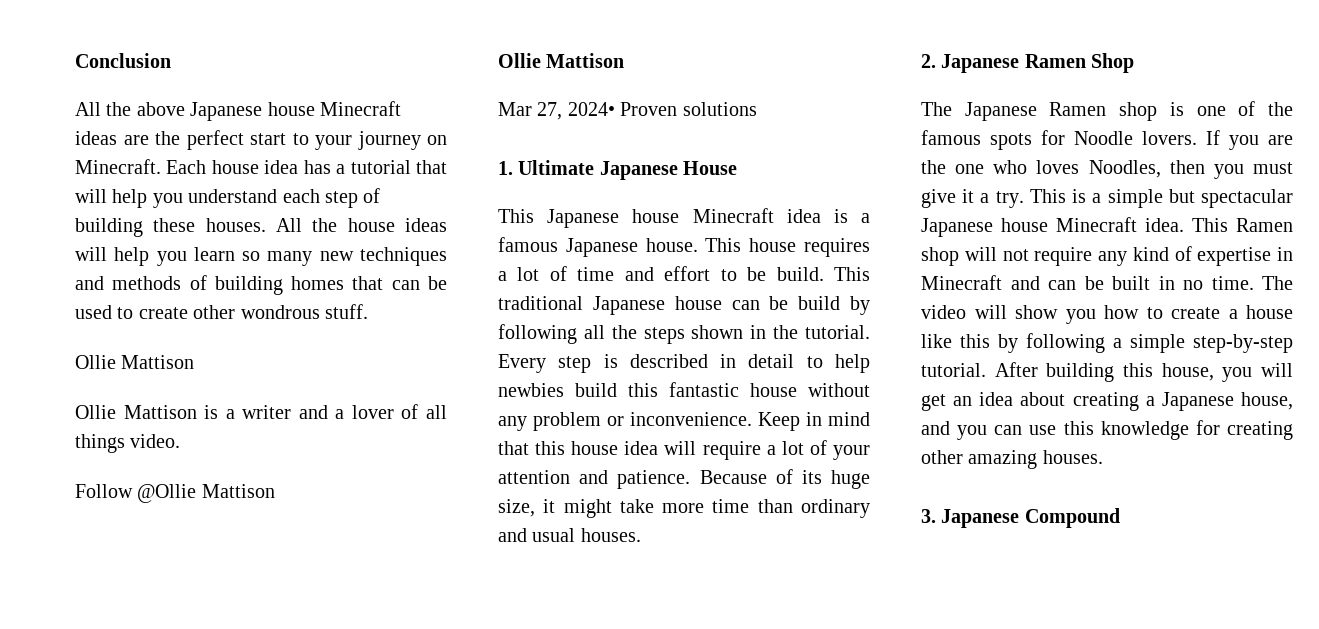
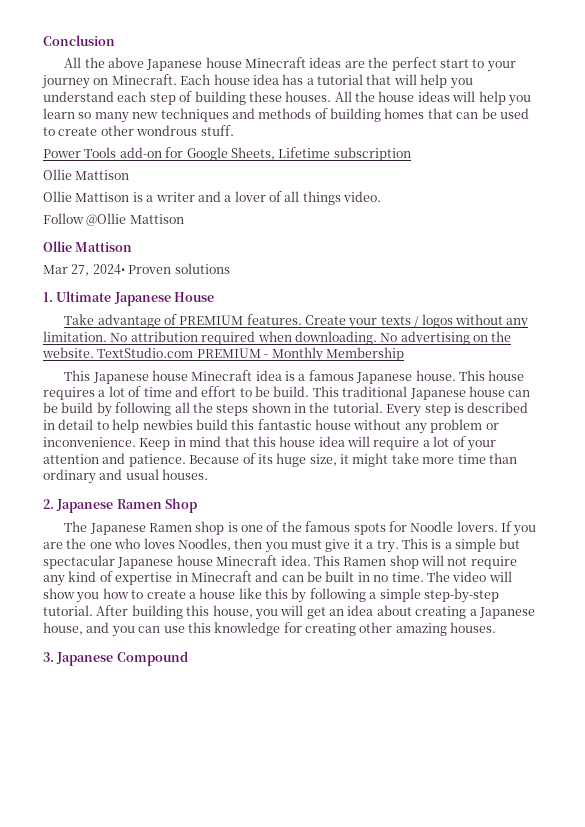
(368, 311) none -> [43,147,411,161] // Power Tools add-on for Google Sheets, Lifetime subscription
(738, 168) none -> [64,314,529,329] [43,331,512,345] [42,347,404,362] // Take advantage of PREMIUM features. Create your texts / logos without any limitation. No attribution required when downloading. No advertising on the website. TextStudio.com PREMIUM - Monthly Membership

